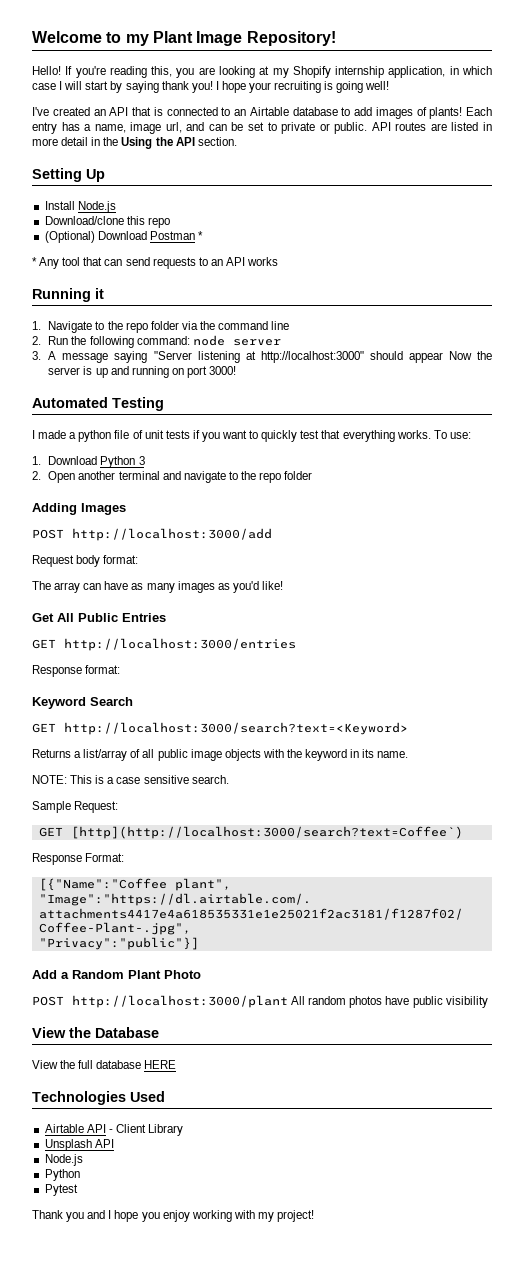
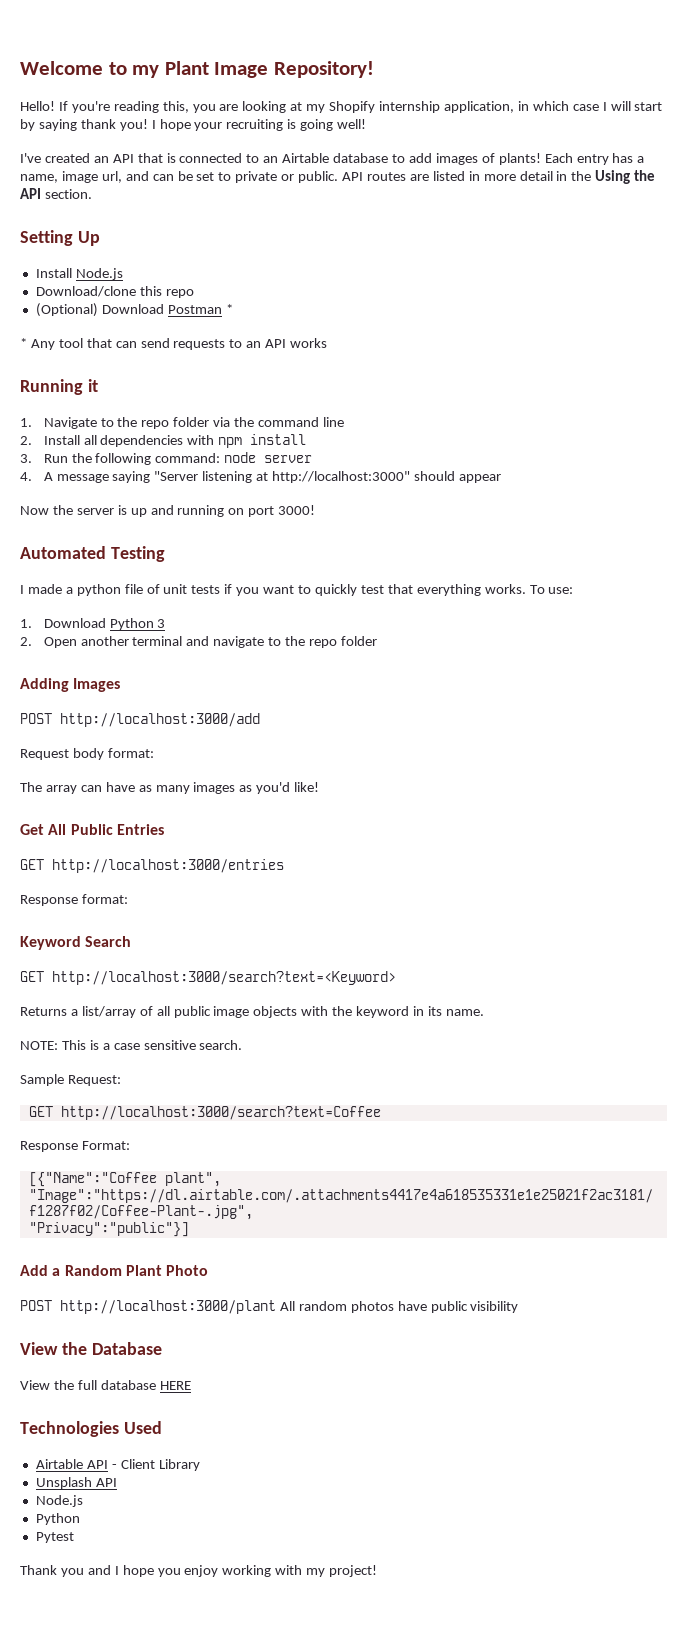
(41, 340) none -> [43,434,307,448] [20,454,32,463] Install all dependencies with npm install // 3.
[32,351,41,360] 3. -> [20,472,32,481] 4.
(443, 357) none -> (501, 478) //
[70,826,463,839] [http](http://localhost:3000/search?text=Coffee`) -> [60,1106,381,1120] http://localhost:3000/search?text=Coffee

